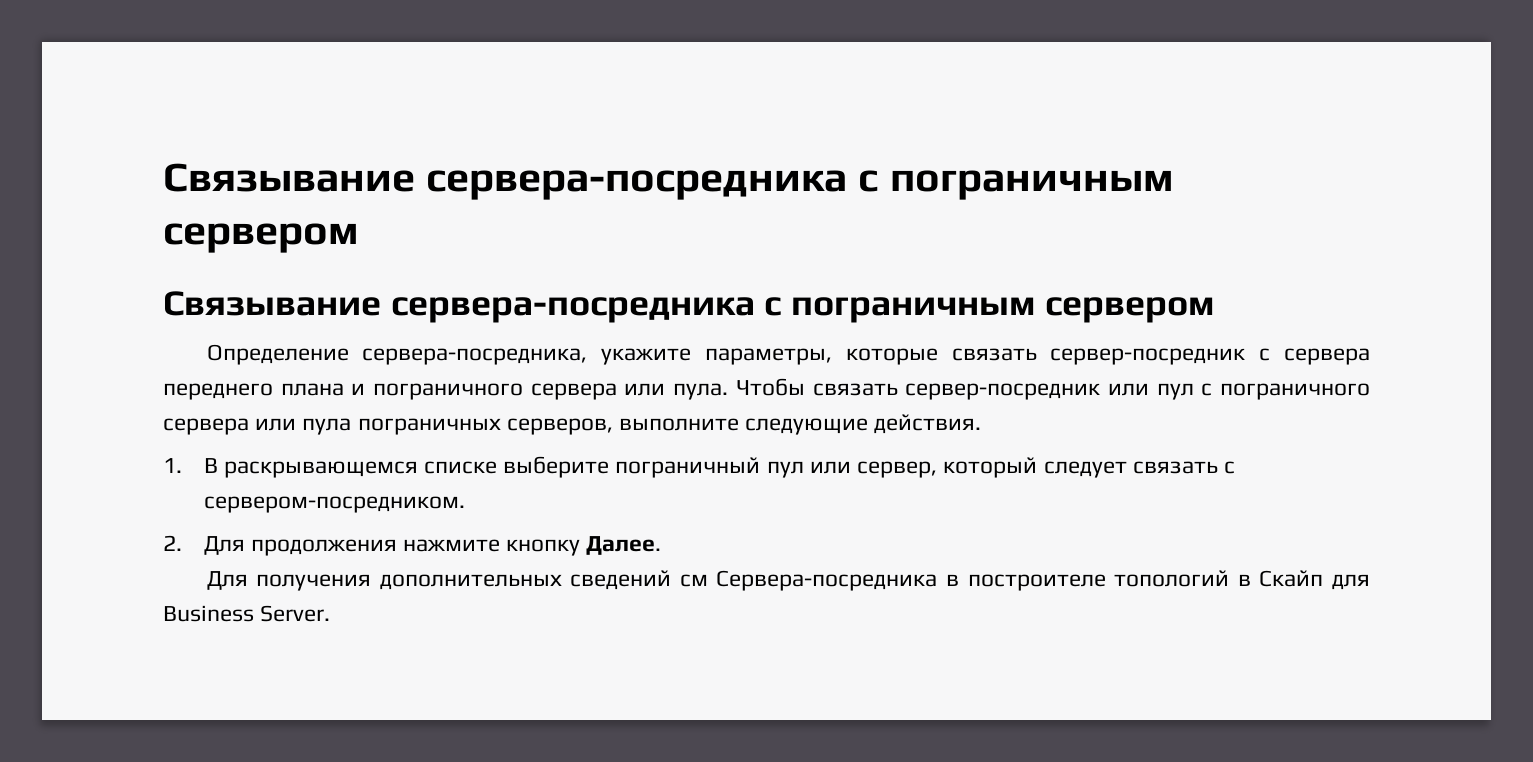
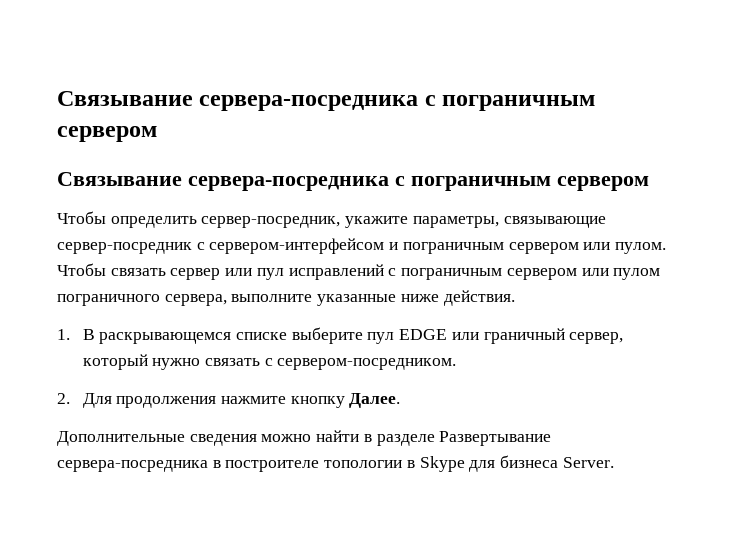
[206,344,1370,365] [163,383,729,400] Определение сервера-посредника, укажите параметры, которые связать сервер-посредник с сервера переднего плана и пограничного сервера или пула. -> [57,211,606,228] [57,238,667,254] Чтобы определить сервер-посредник, укажите параметры, связывающие сервер-посредник с сервером-интерфейсом и пограничным сервером или пулом.
[905,383,1101,400] сервер-посредник -> [170,268,221,280] сервер
[1201,383,1370,400] [163,418,869,435] с пограничного сервера или пула пограничных серверов, выполните следующие -> [288,264,661,280] [57,294,439,306] исправлений с пограничным сервером или пулом пограничного сервера, выполните указанные ниже
[615,457,851,478] пограничный пул или -> [367,328,565,344] пул EDGE или граничный
[1043,461,1127,478] следует -> [152,358,201,370] нужно
[206,570,1370,591] [163,605,254,622] Для получения дополнительных сведений см Сервера-посредника в построителе топологий в Скайп для Business -> [57,430,552,446] [57,455,559,472] Дополнительные сведения можно найти в разделе Развертывание сервера-посредника в построителе топологии в Skype для бизнеса

